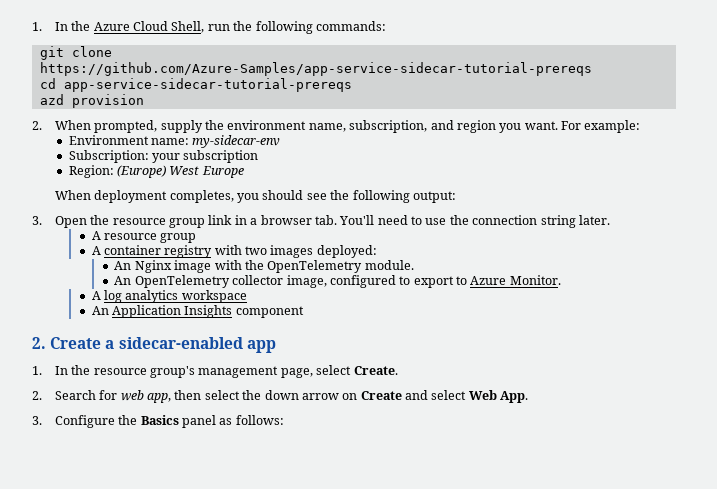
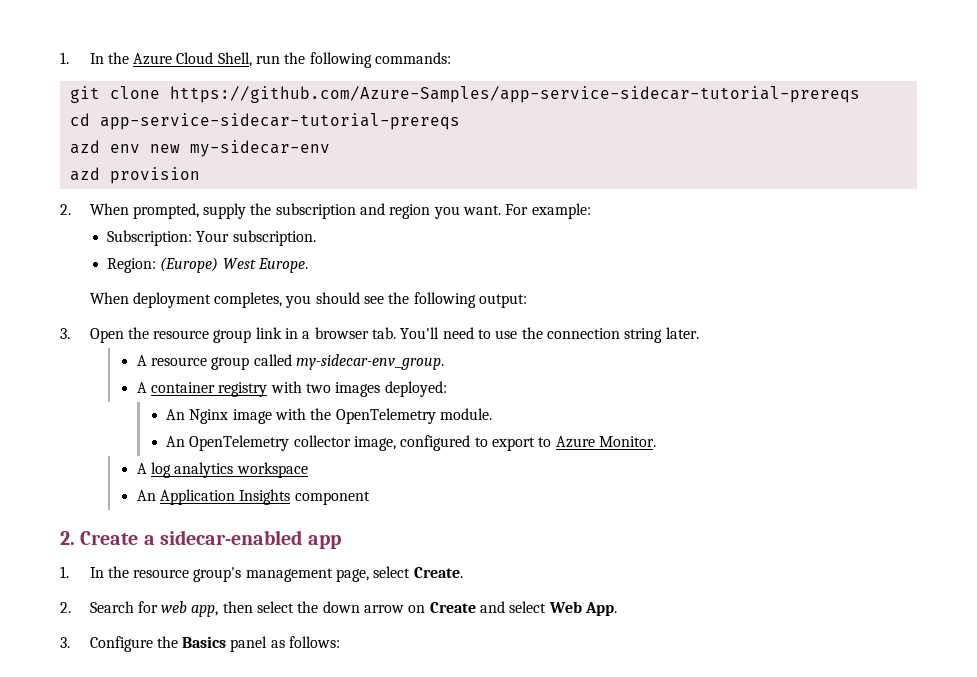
(352, 85) none -> [69,140,330,157] // azd env new my-sidecar-env
[227,120,428,133] environment name, subscription, -> [275,203,356,219] subscription
[68,135,281,148] // Environment name: my-sidecar-env -> (591, 211) none
[152,150,259,163] your subscription -> [196,230,316,246] Your subscription.
[201,166,244,178] Europe -> [258,258,309,273] Europe.
(197, 238) none -> [253,354,444,370] called my-sidecar-env_group.

